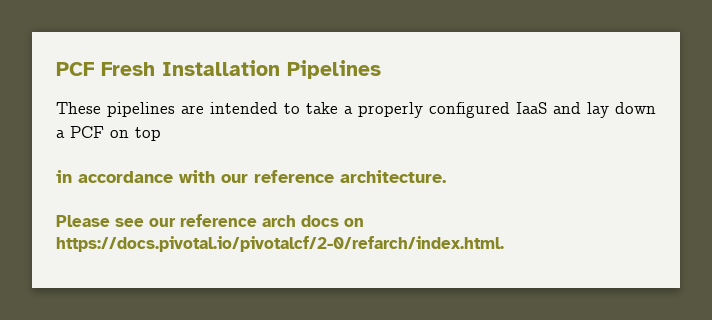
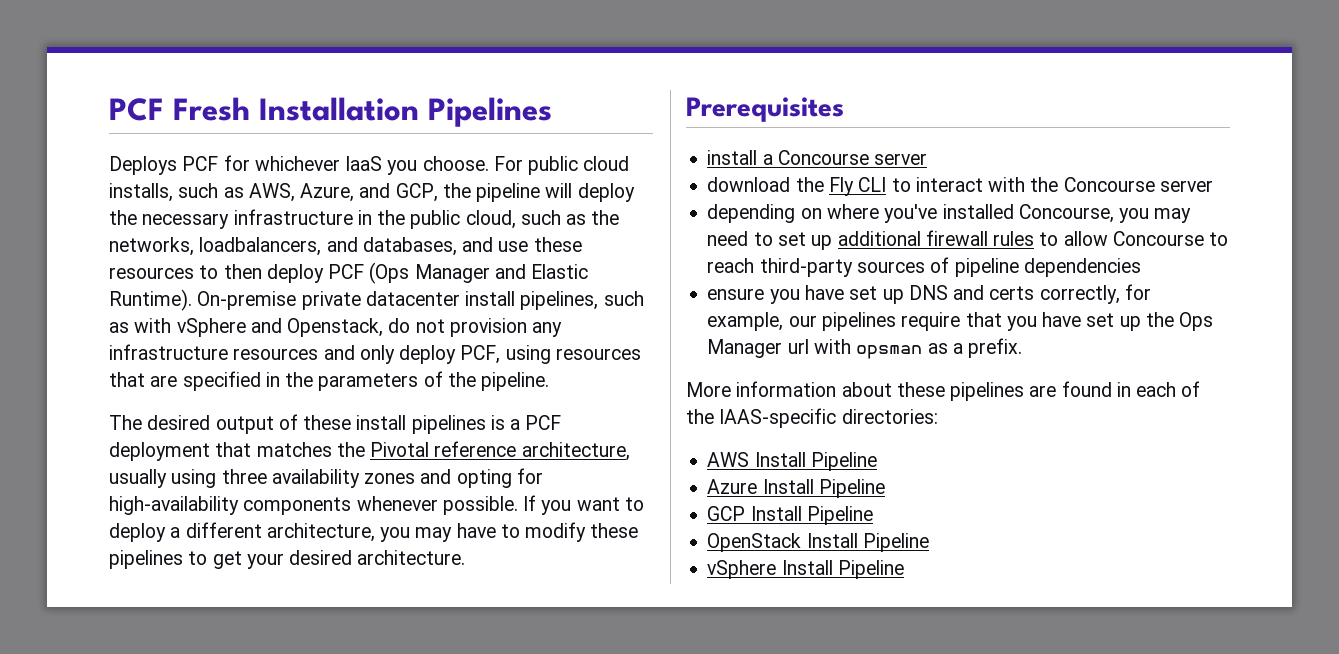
[56,102,656,118] [56,126,161,141] [56,170,446,183] [56,214,364,227] [56,236,504,252] These pipelines are intended to take a properly configured IaaS and lay down a PCF on top // in accordance with our reference architecture. // Please see our reference arch docs on https://docs.pivotal.io/pivotalcf/2-0/refarch/index.html. -> [109,155,630,175] [109,183,635,202] [109,209,620,229] [109,237,582,256] [109,262,589,284] [109,289,644,311] [109,318,563,337] [109,344,641,364] [109,371,550,391] [109,414,562,434] [109,441,630,461] [109,468,543,488] [109,495,644,515] [109,522,639,542] [109,550,466,569] [686,97,844,122] [707,150,928,165] [707,177,1213,196] [707,204,1192,223] [707,230,1229,250] [707,257,1141,277] [707,284,1151,304] [707,312,1214,331] [707,338,1023,359] [686,381,1201,401] [686,408,938,428] [707,452,877,471] [707,479,885,498] [707,506,873,525] [707,533,929,552] [707,560,904,579] Deploys PCF for whichever IaaS you choose. For public cloud installs, such as AWS, Azure, and GCP, the pipeline will deploy the necessary infrastructure in the public cloud, such as the networks, loadbalancers, and databases, and use these resources to then deploy PCF (Ops Manager and Elastic Runtime). On-premise private datacenter install pipelines, such as with vSphere and Openstack, do not provision any infrastructure resources and only deploy PCF, using resources that are specified in the parameters of the pipeline. // The desired output of these install pipelines is a PCF deployment that matches the Pivotal reference architecture, usually using three availability zones and opting for high-availability components whenever possible. If you want to deploy a different architecture, you may have to modify these pipelines to get your desired architecture. // Prerequisites // install a Concourse server // download the Fly CLI to interact with the Concourse server // depending on where you've installed Concourse, you may need to set up additional firewall rules to allow Concourse to reach third-party sources of pipeline dependencies // ensure you have set up DNS and certs correctly, for example, our pipelines require that you have set up the Ops Manager url with opsman as a prefix. // More information about these pipelines are found in each of the IAAS-specific directories: // AWS Install Pipeline // Azure Install Pipeline // GCP Install Pipeline // OpenStack Install Pipeline // vSphere Install Pipeline

